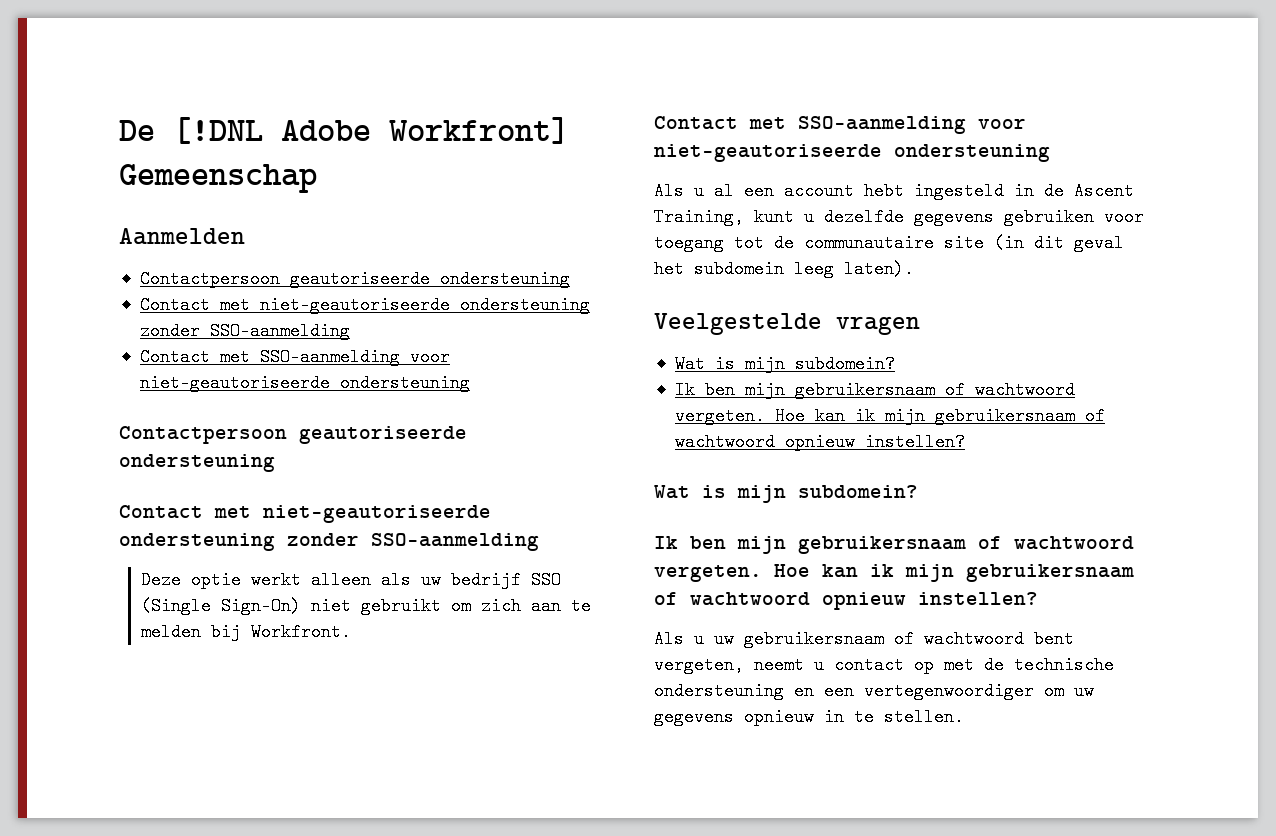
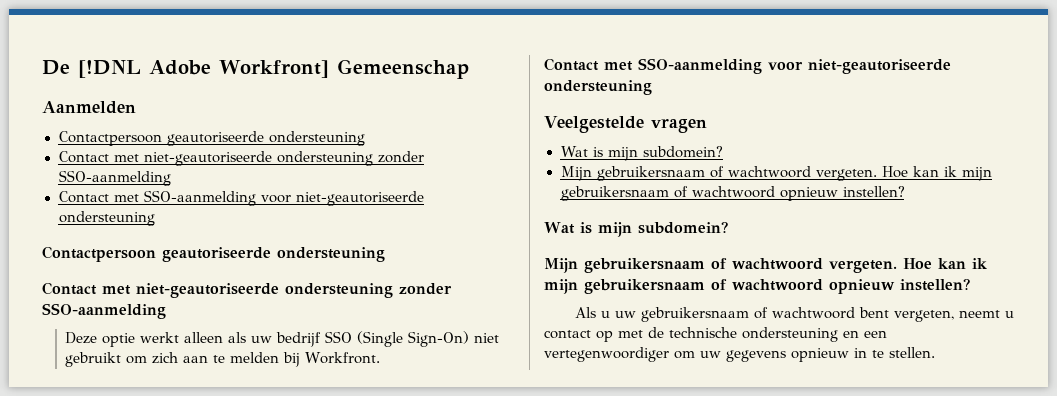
[654,182,1134,200] [654,208,1144,226] [654,234,1124,252] [654,260,914,278] // Als u al een account hebt ingesteld in de Ascent Training, kunt u dezelfde gegevens gebruiken voor toegang tot de communautaire site (in dit geval het subdomein leeg laten). -> (652, 87) none
[674,381,785,399] Ik ben mijn -> [560,166,592,181] Mijn
[654,536,786,554] Ik ben mijn -> [544,258,578,273] Mijn

